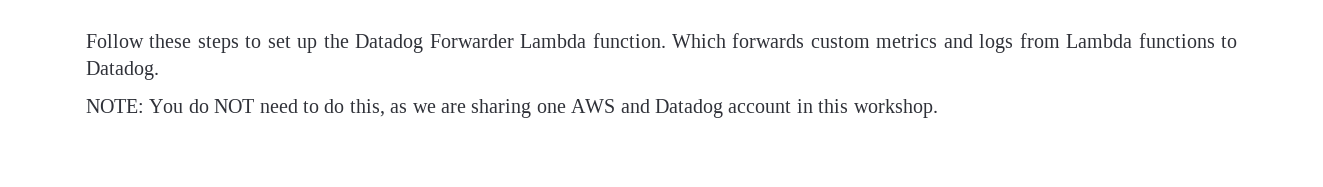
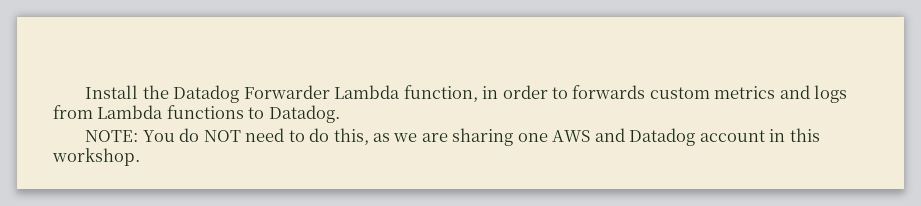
[86,33,726,53] Follow these steps to set up the Datadog Forwarder Lambda function. Which -> [85,85,568,103] Install the Datadog Forwarder Lambda function, in order to

